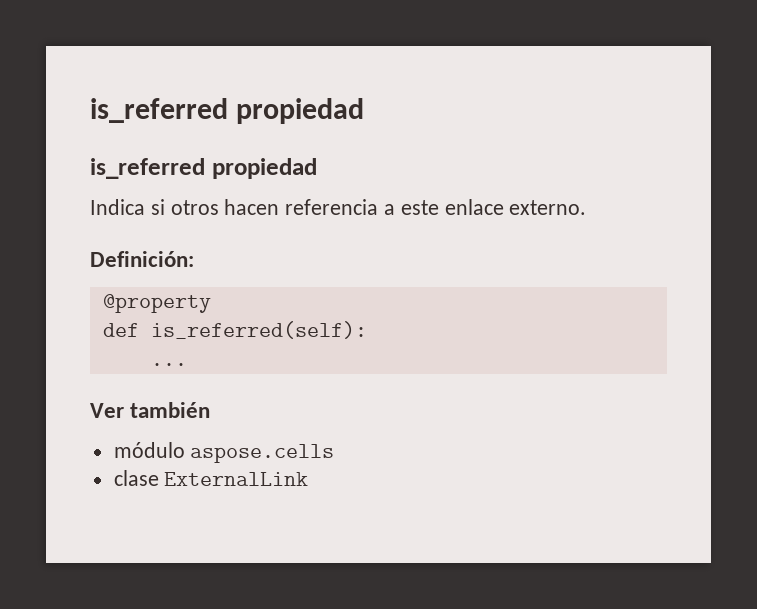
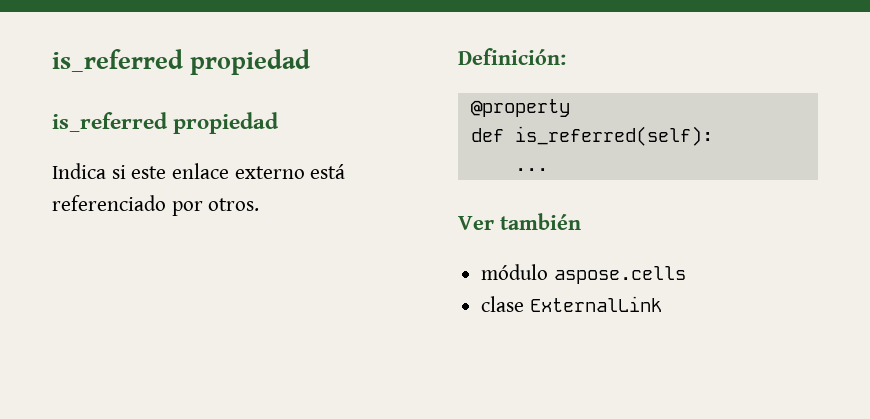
[170,199,587,215] otros hacen referencia a este enlace externo. -> [131,163,346,179] [52,195,260,216] este enlace externo está referenciado por otros.

